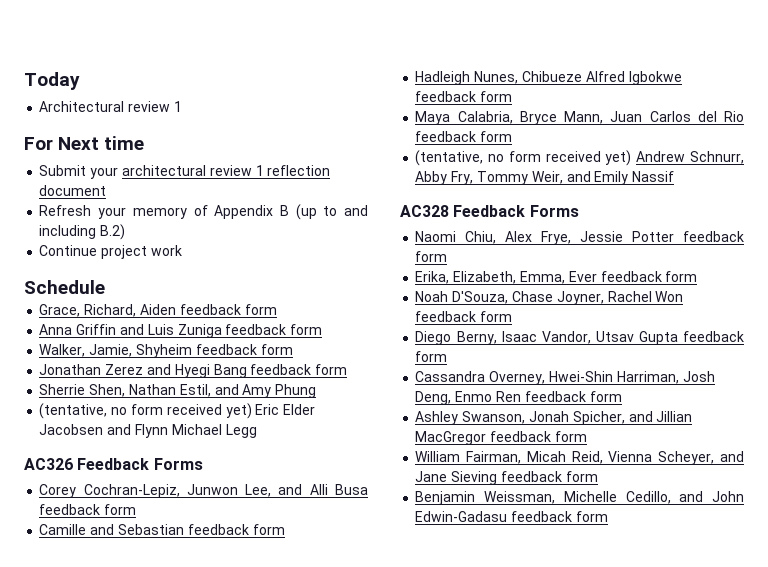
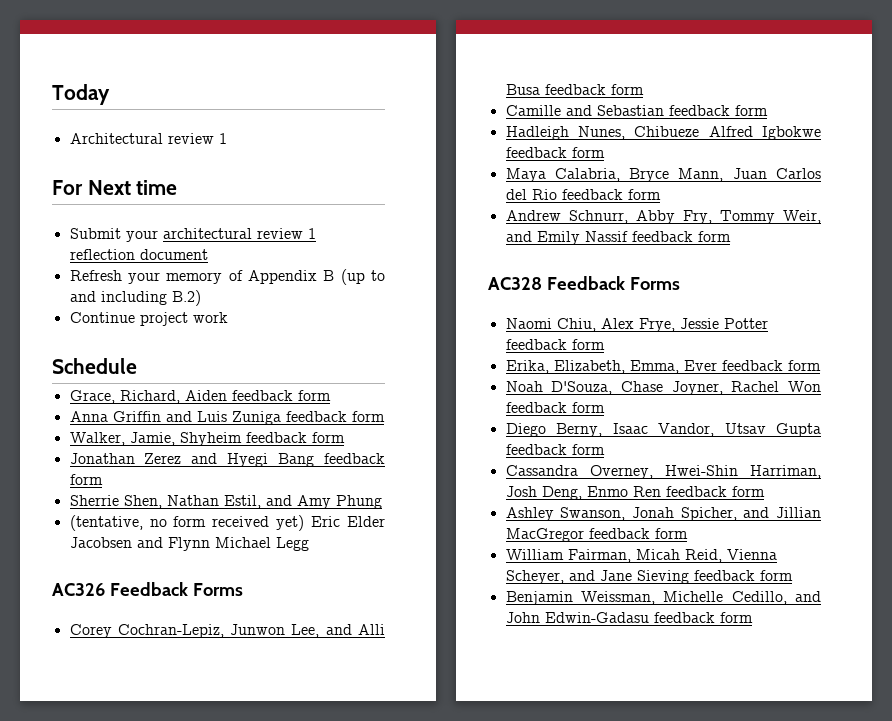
[415,150,632,166] (tentative, no form received yet) -> (661, 194) none
(675, 176) none -> [631,231,731,242] feedback form

